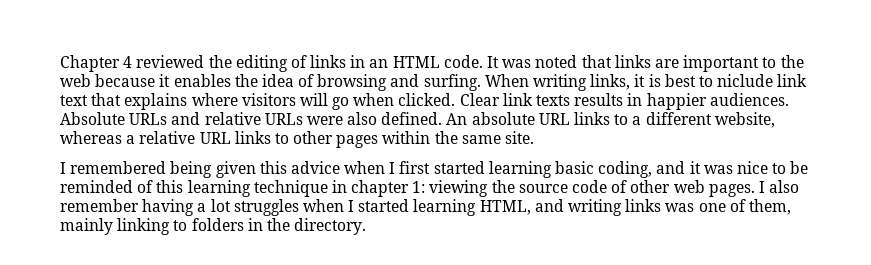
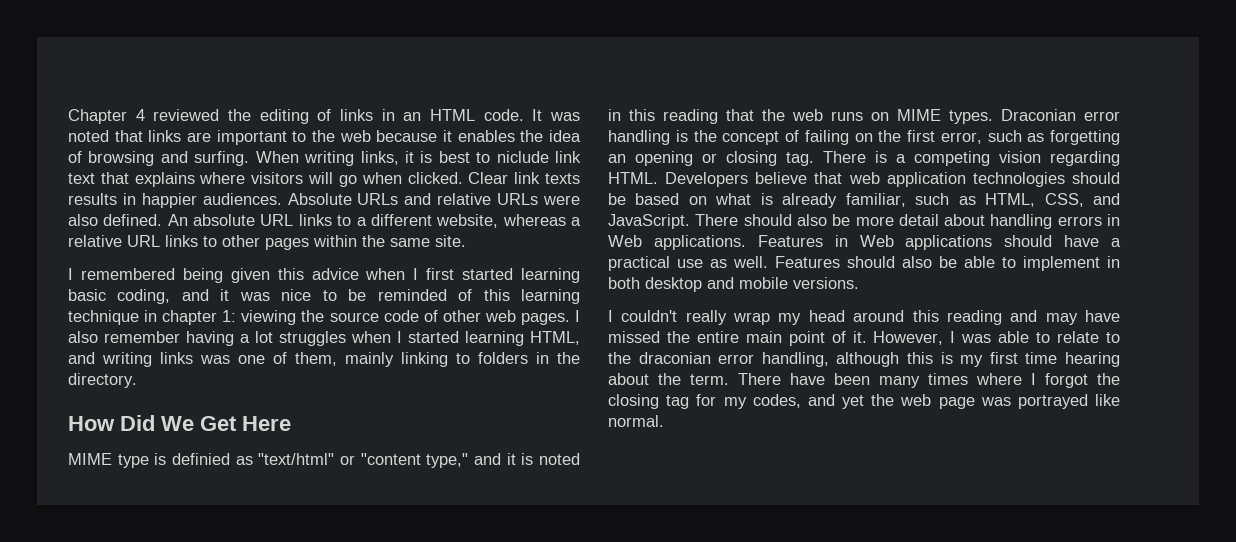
(367, 226) none -> [68,415,291,431] [68,453,581,468] [608,109,1120,124] [608,130,1120,145] [608,151,1120,166] [608,172,1120,187] [608,193,1120,208] [608,214,1120,229] [608,235,1121,250] [608,256,1120,271] [608,277,859,292] [608,310,1120,325] [608,331,1120,346] [608,352,1120,367] [608,373,1120,388] [608,394,1120,409] [608,415,664,427] // How Did We Get Here // MIME type is definied as "text/html" or "content type," and it is noted in this reading that the web runs on MIME types. Draconian error handling is the concept of failing on the first error, such as forgetting an opening or closing tag. There is a competing vision regarding HTML. Developers believe that web application technologies should be based on what is already familiar, such as HTML, CSS, and JavaScript. There should also be more detail about handling errors in Web applications. Features in Web applications should have a practical use as well. Features should also be able to implement in both desktop and mobile versions. // I couldn't really wrap my head around this reading and may have missed the entire main point of it. However, I was able to relate to the draconian error handling, although this is my first time hearing about the term. There have been many times where I forgot the closing tag for my codes, and yet the web page was portrayed like normal.

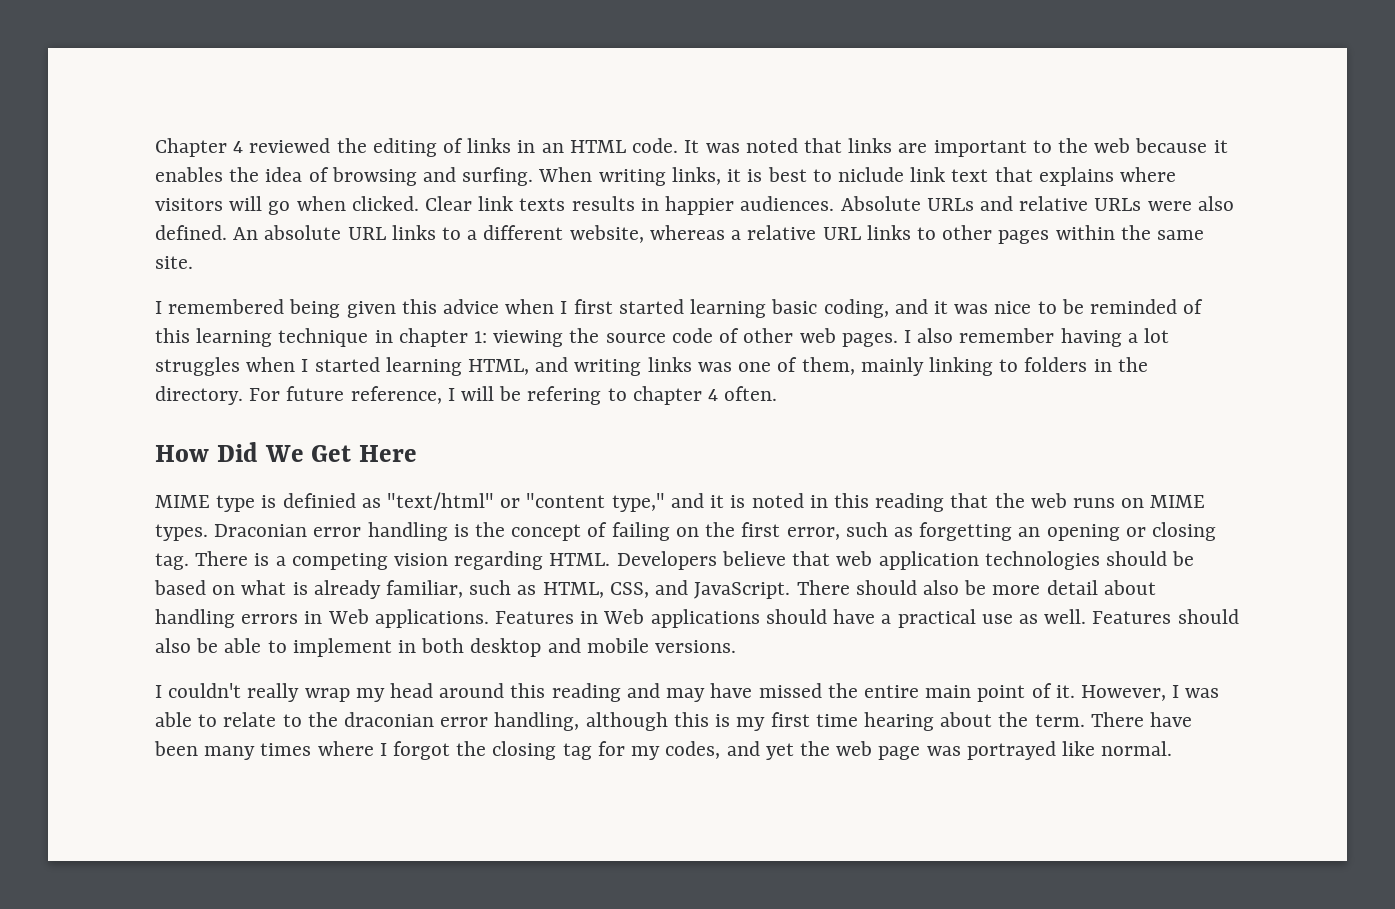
(137, 380) none -> [249,386,778,405] For future reference, I will be refering to chapter 4 often.

